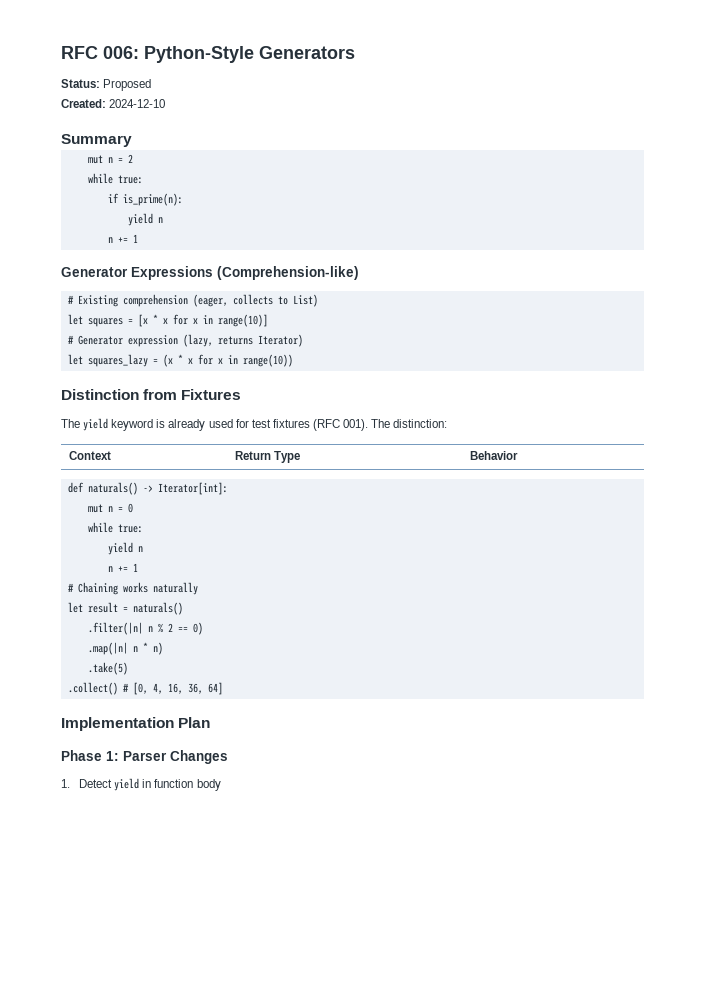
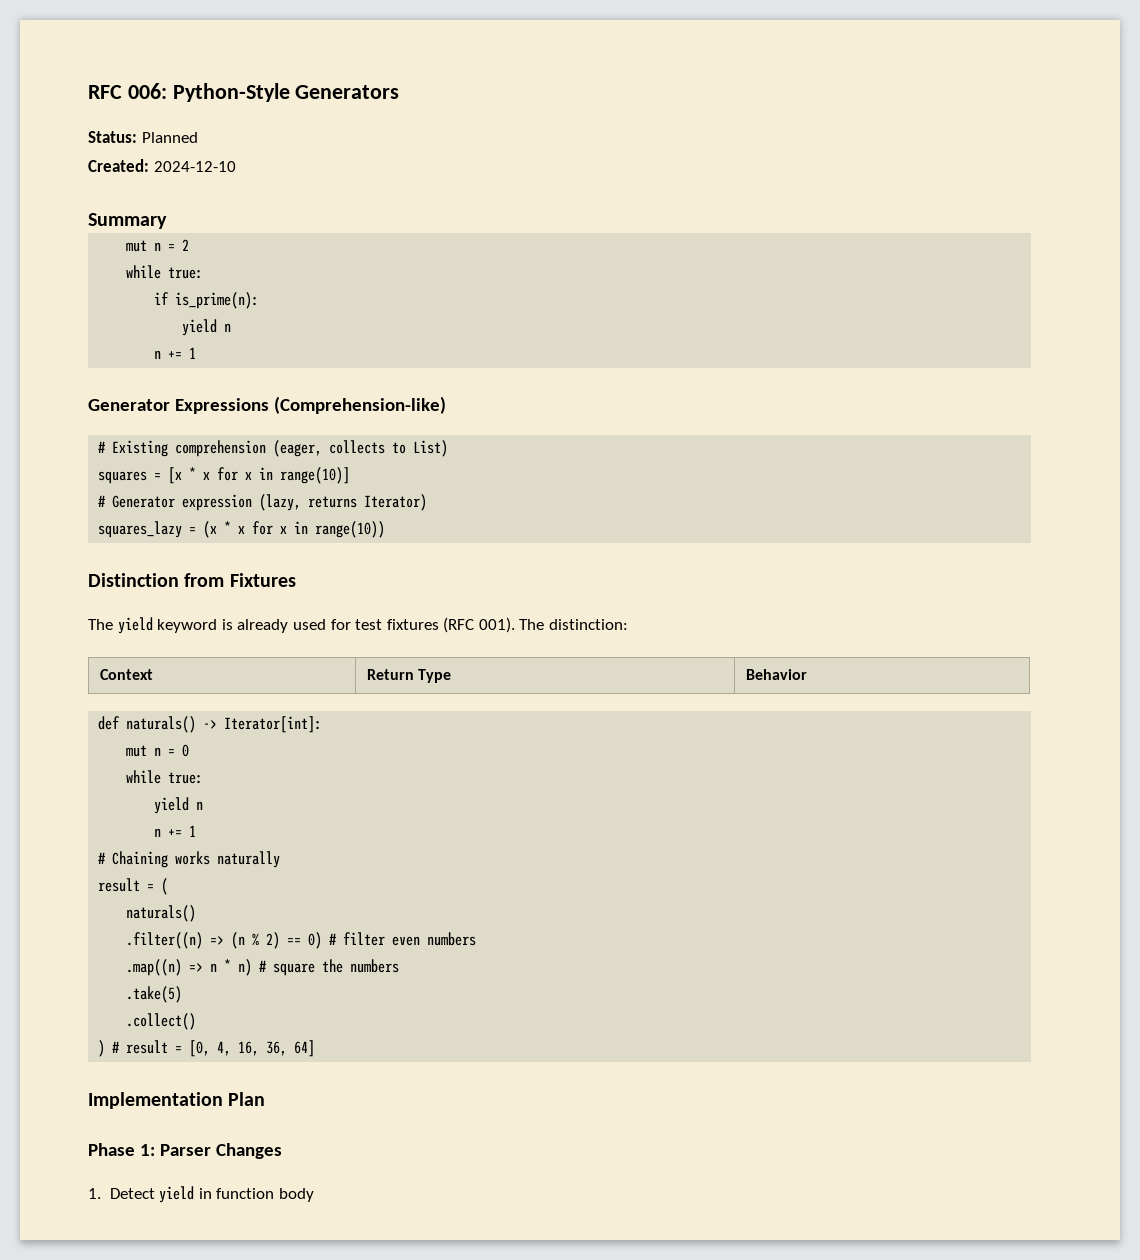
[103,79,152,91] Proposed -> [141,132,198,143] Planned
[67,314,83,325] let -> (449, 448) none
[67,354,83,365] let -> (428, 502) none
[67,602,128,613] let result = -> [98,878,169,895] result = ( //
[87,622,203,635] [87,642,163,655] [87,662,128,675] [67,682,129,695] .filter(|n| n % 2 == 0) // .map(|n| n * n) // .take(5) // .collect() # -> [126,932,477,949] [126,959,400,976] [126,986,183,1003] [126,1013,197,1030] [98,1040,183,1057] .filter((n) => (n % 2) == 0) # filter even numbers // .map((n) => n * n) # square the numbers // .take(5) // .collect() // ) # result =

